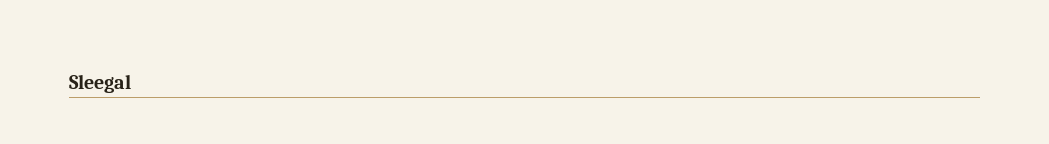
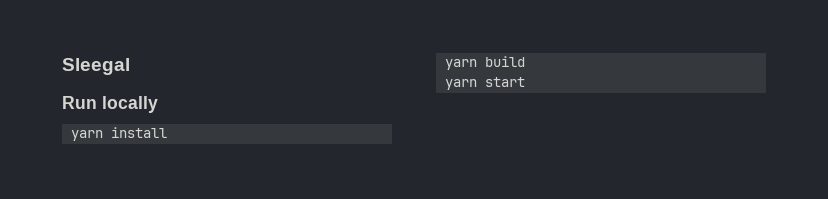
(131, 83) none -> [62,96,158,113] [71,127,167,141] [445,56,525,70] [445,77,525,90] // Run locally // yarn install // yarn build // yarn start

